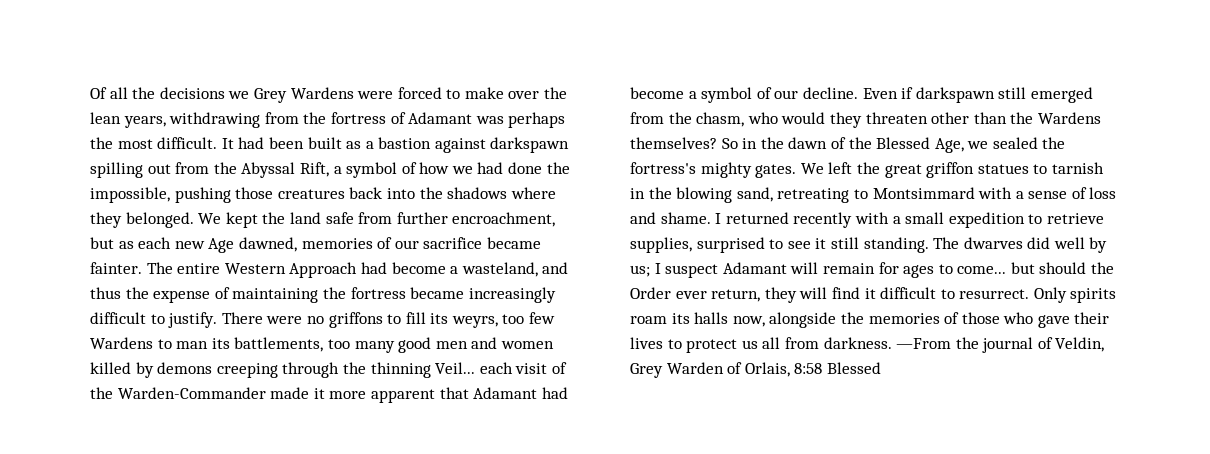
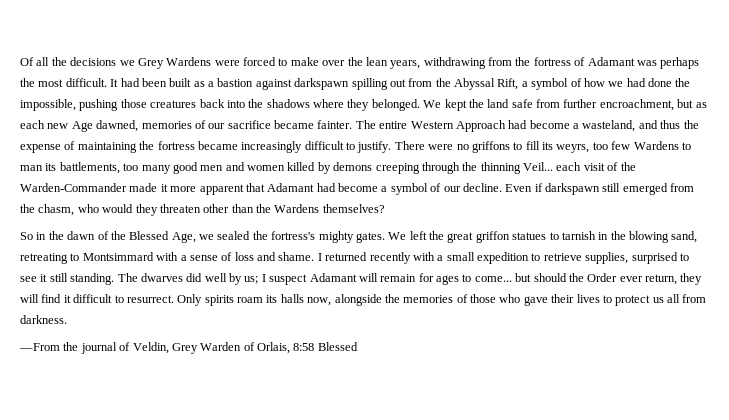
(717, 143) none -> (385, 208) //
(892, 343) none -> (67, 319) //

